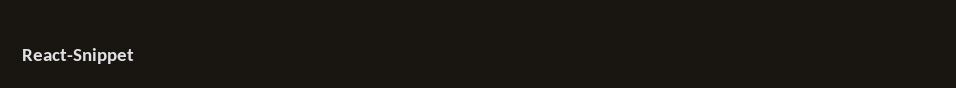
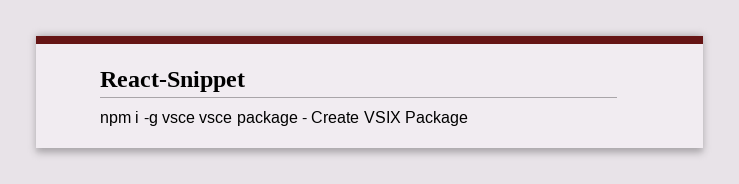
(134, 56) none -> [100,111,468,126] // npm i -g vsce vsce package - Create VSIX Package

